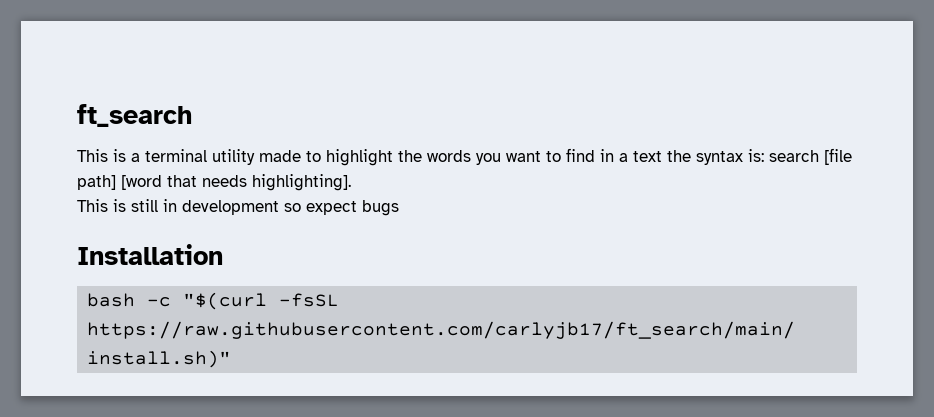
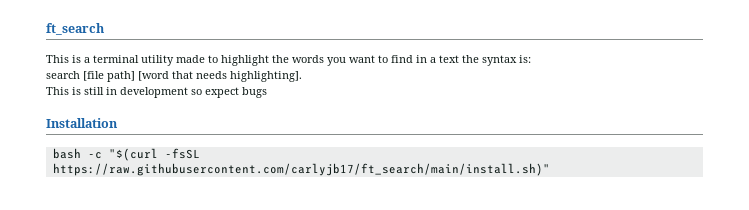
(764, 155) none -> (531, 59) //

